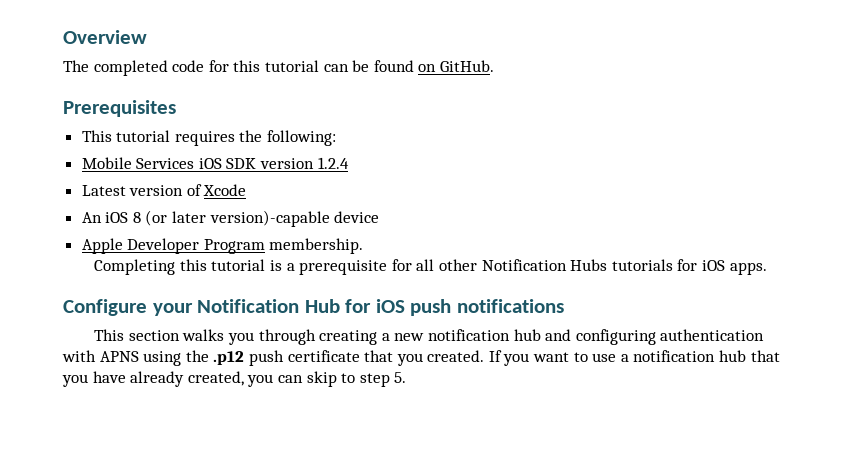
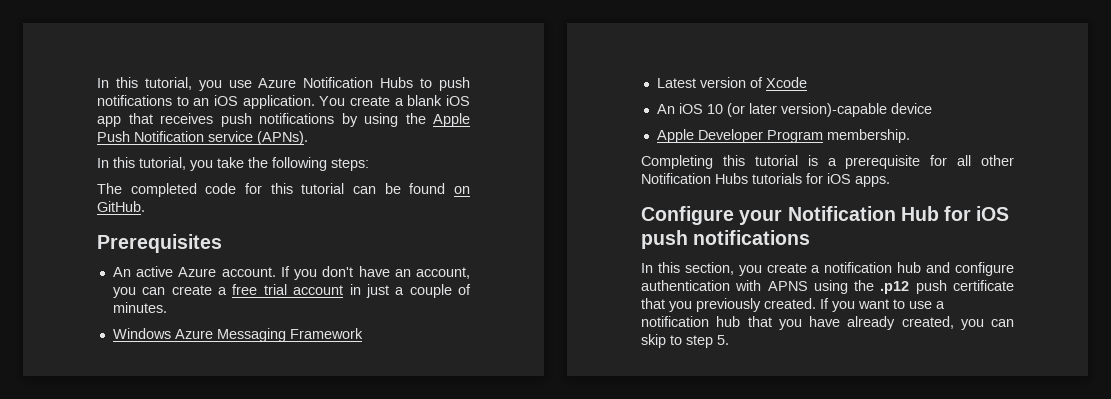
[63,30,147,44] Overview -> [97,77,471,91] [97,95,471,109] [97,113,470,127] [97,131,308,145] [97,157,369,171] In this tutorial, you use Azure Notification Hubs to push notifications to an iOS application. You create a blank iOS app that receives push notifications by using the Apple Push Notification service (APNs). // In this tutorial, you take the following steps:
[81,130,337,146] [81,157,349,169] This tutorial requires the following: // Mobile Services iOS SDK version 1.2.4 -> [112,266,470,280] [112,284,472,298] [112,302,167,313] [112,328,363,342] An active Azure account. If you don't have an account, you can create a free trial account in just a couple of minutes. // Windows Azure Messaging Framework
[132,212,141,223] 8 -> [706,104,723,114] 10
[94,329,425,345] This section walks you through creating a new -> [641,262,821,276] In this section, you create a
[575,329,656,345] configuring -> [955,262,1014,276] configure
(423, 359) none -> [696,298,761,312] previously

